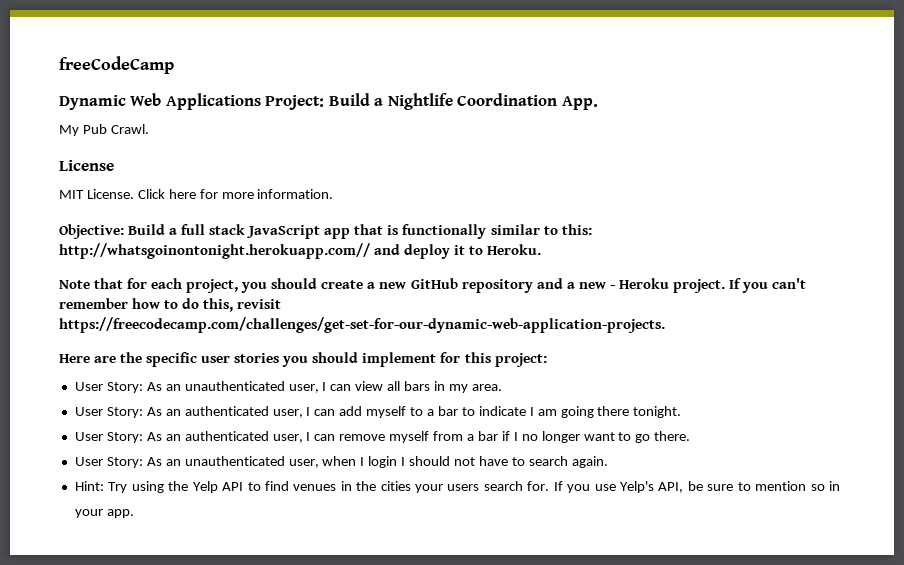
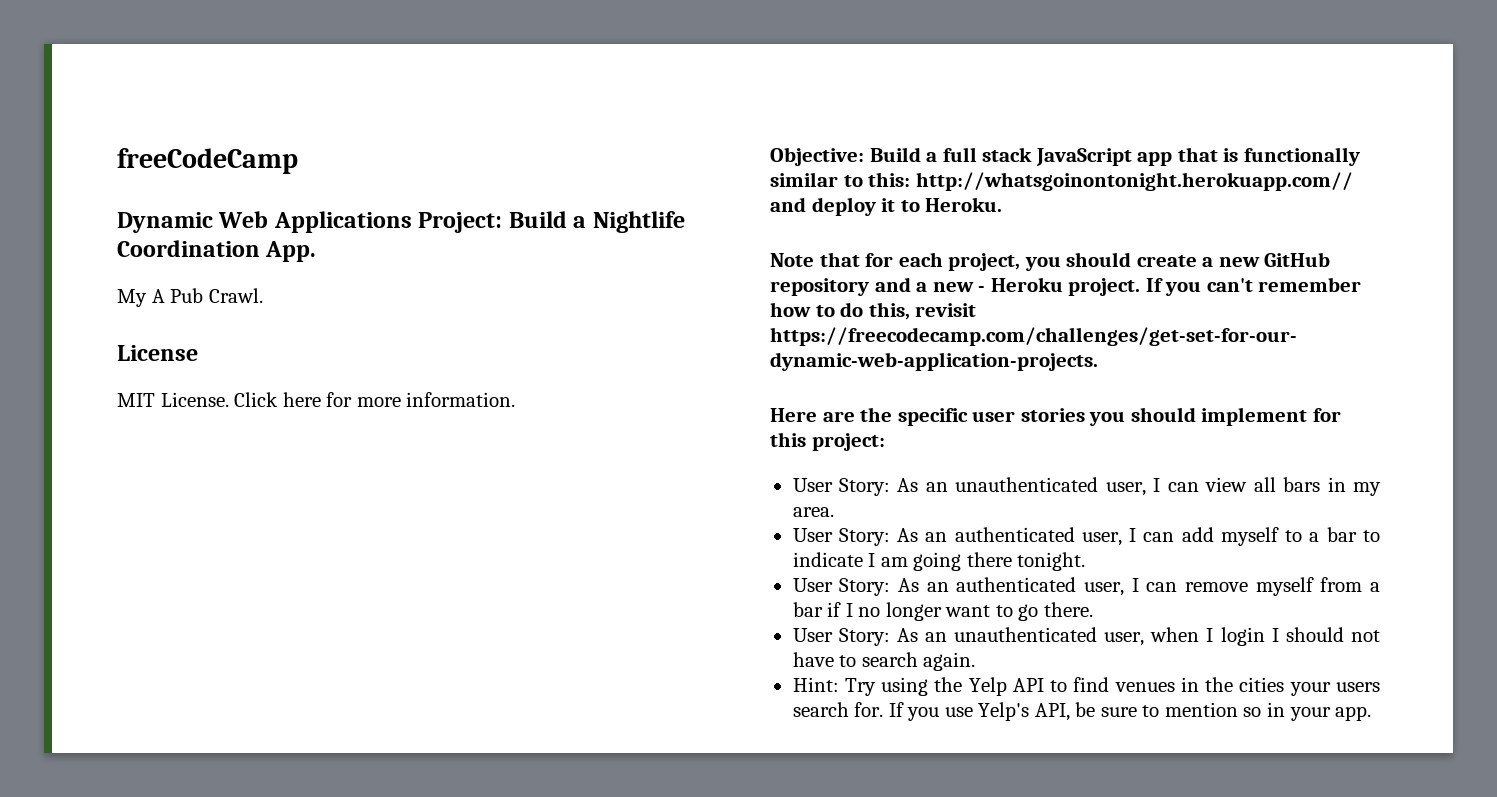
(79, 130) none -> [151,289,165,303] A

